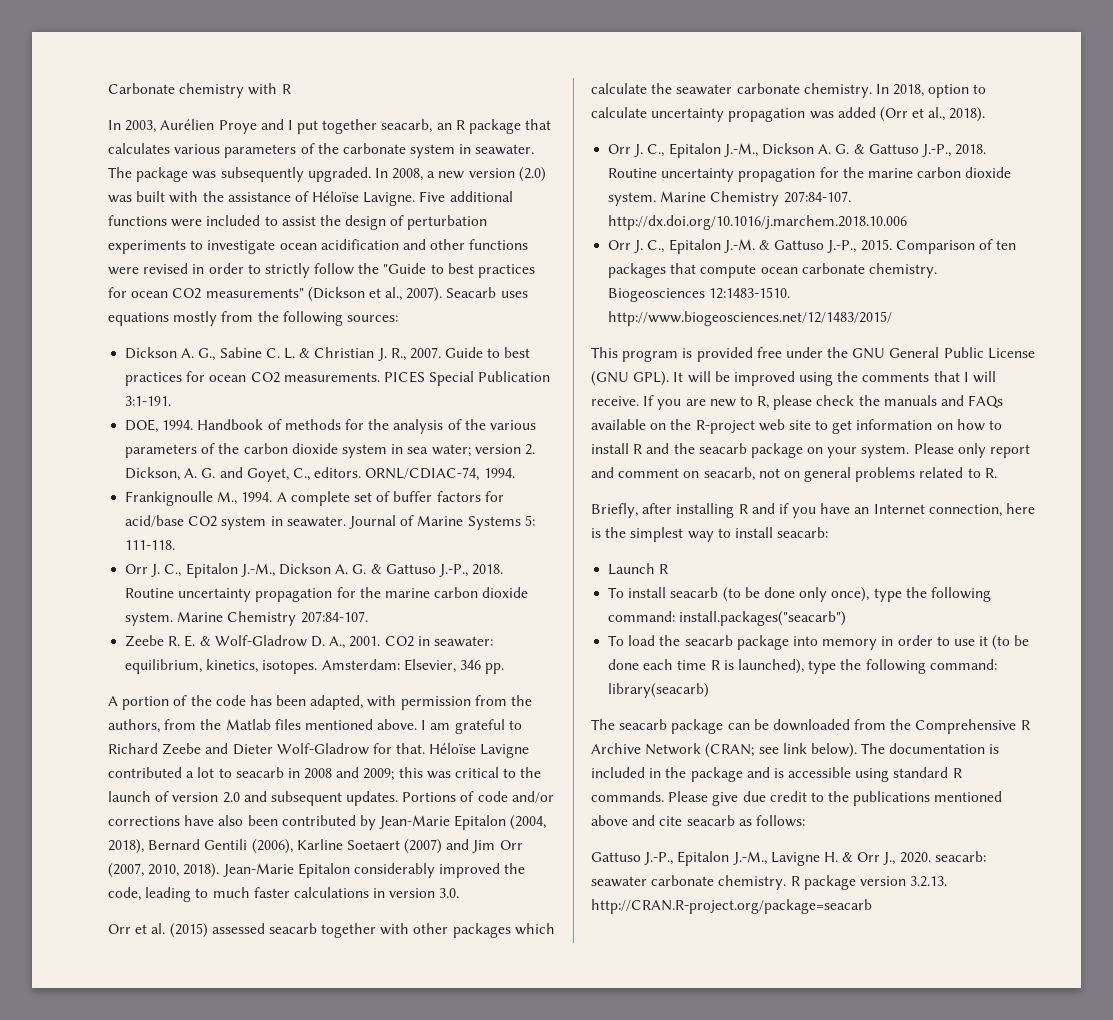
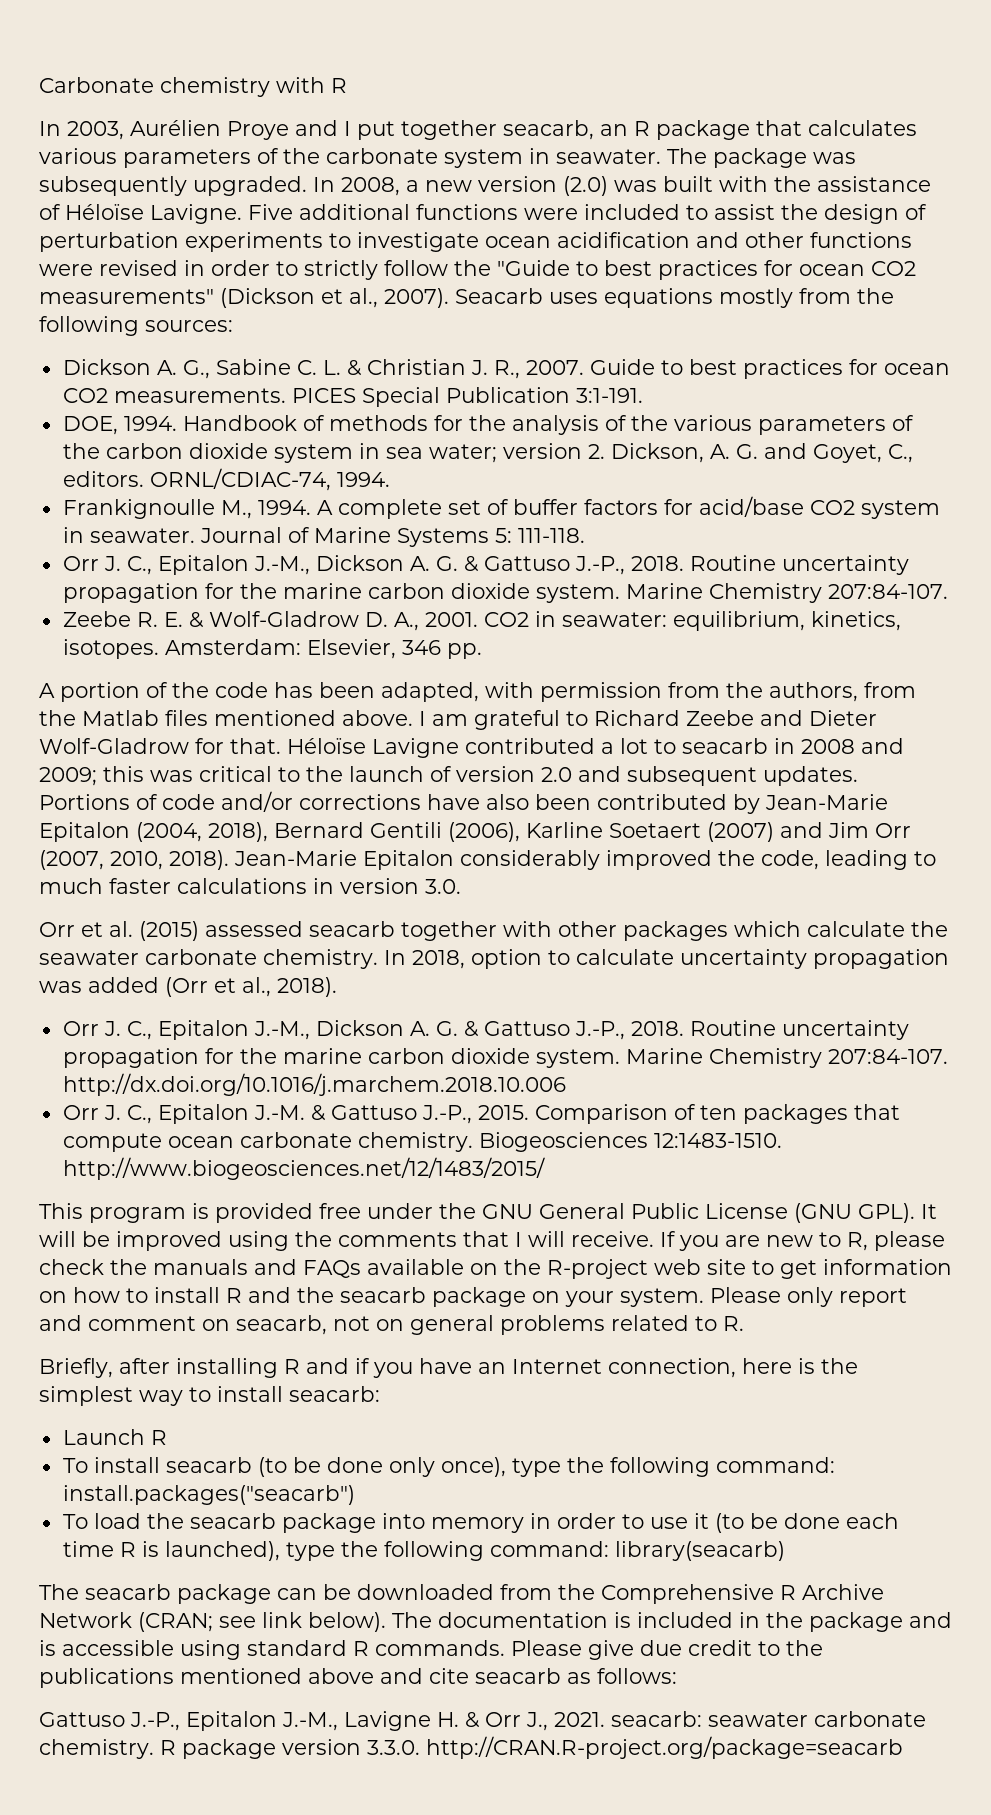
[899,852,931,863] 2020. -> [554,1712,605,1727] 2021.
[910,876,948,887] 3.2.13. -> [367,1740,420,1755] 3.3.0.

